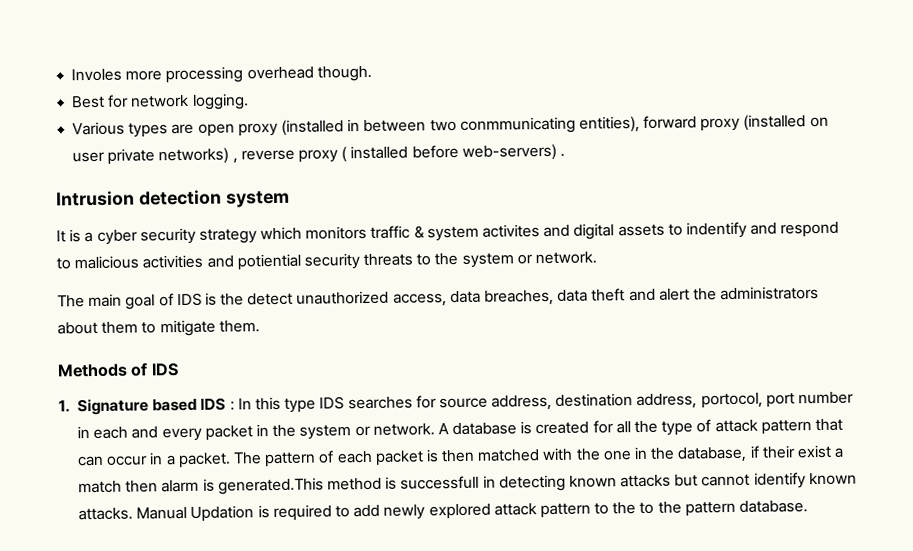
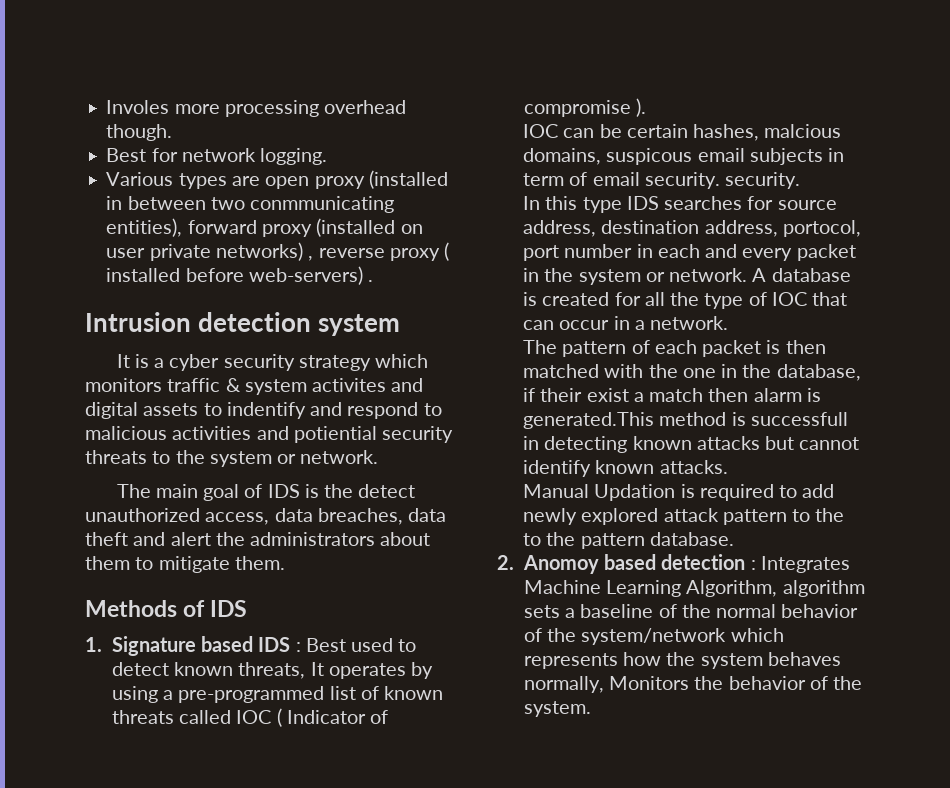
(235, 406) none -> [305,638,417,652] [111,662,434,679] [111,686,444,703] [111,708,389,727] [523,98,647,117] [522,124,842,141] [522,148,845,165] [522,172,801,189] Best used to detect known threats, It operates by using a pre-programmed list of known threats called IOC ( Indicator of compromise ). // IOC can be certain hashes, malcious domains, suspicous email subjects in term of email security. security. //
[714,419,812,435] attack pattern -> [771,292,807,306] IOC
[177,452,231,469] packet. -> [650,316,729,330] network. //
(134, 514) none -> (728, 467) //
(808, 506) none -> [497,554,850,574] [523,580,865,597] [523,604,859,618] [523,628,784,645] [523,652,841,669] [523,676,863,693] [523,701,591,717] // 2. Anomoy based detection : Integrates Machine Learning Algorithm, algorithm sets a baseline of the normal behavior of the system/network which represents how the system behaves normally, Monitors the behavior of the system.

